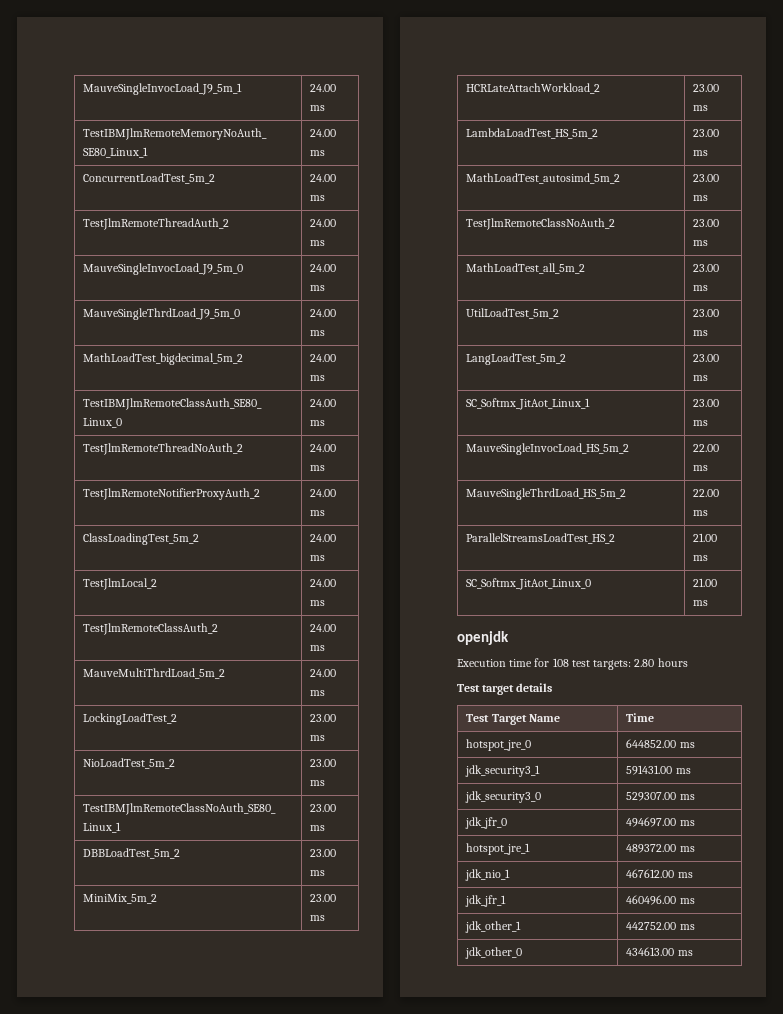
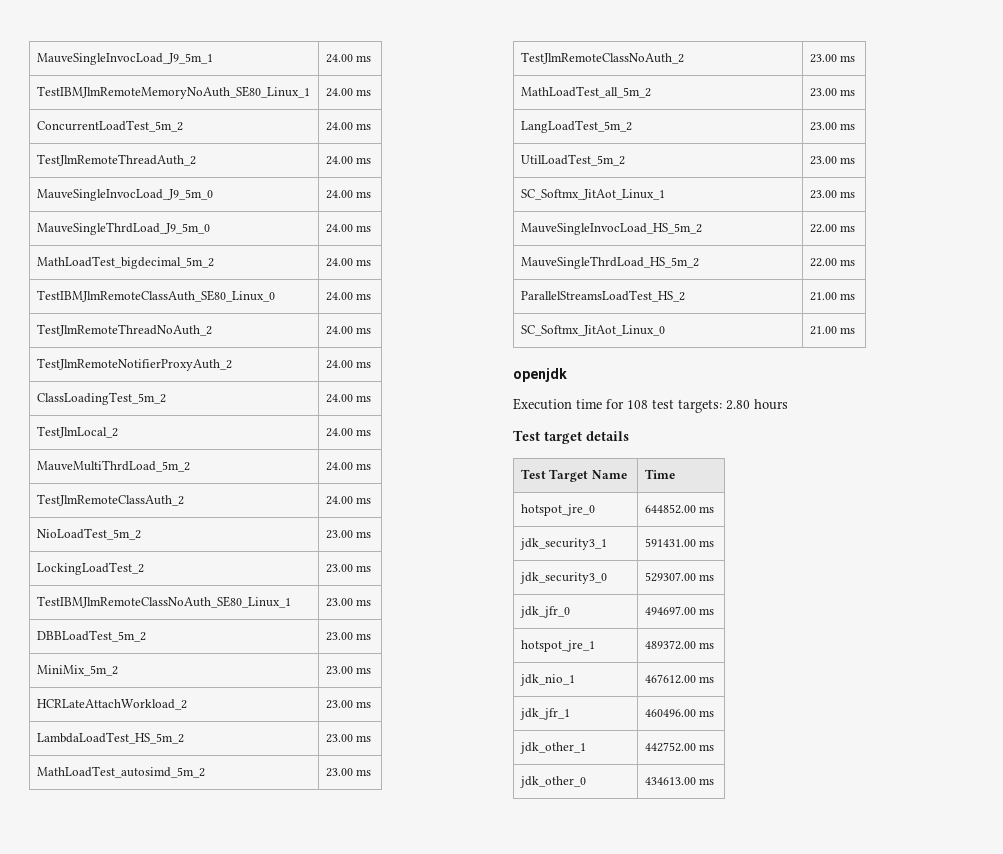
(326, 603) none -> [36,460,190,472] [325,462,372,471] // MauveMultiThrdLoad_5m_2 | 24.00 ms
[83,668,226,679] [310,669,337,677] [310,690,326,696] [83,713,178,725] [310,714,337,722] [310,735,326,741] [83,758,176,769] MauveMultiThrdLoad_5m_2 | 24.00 ms // LockingLoadTest_2 | 23.00 ms // NioLoadTest_5m_2 -> [36,528,141,540] [325,530,372,539] [36,562,144,575] NioLoadTest_5m_2 | 23.00 ms // LockingLoadTest_2
[466,308,560,319] [693,309,720,317] [693,330,709,336] [466,353,567,365] UtilLoadTest_5m_2 | 23.00 ms // LangLoadTest_5m_2 -> [520,120,632,133] [809,122,856,131] [520,154,625,166] LangLoadTest_5m_2 | 23.00 ms // UtilLoadTest_5m_2

